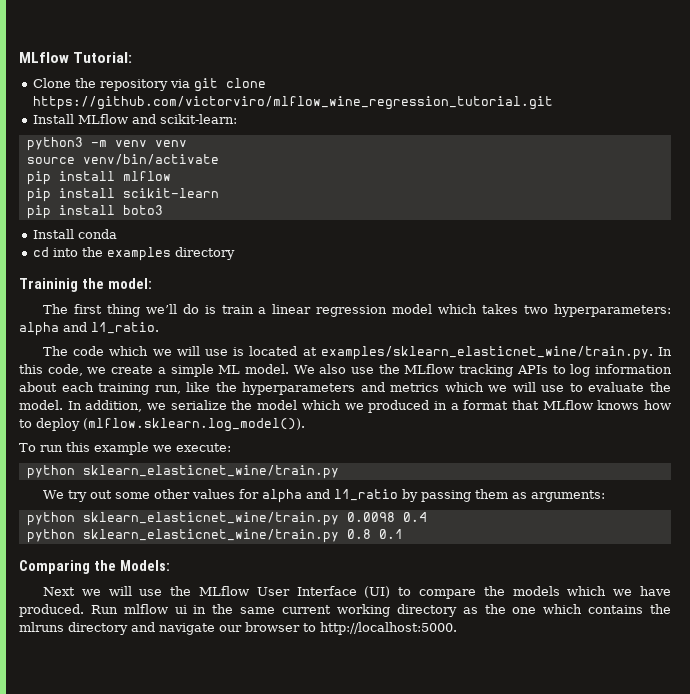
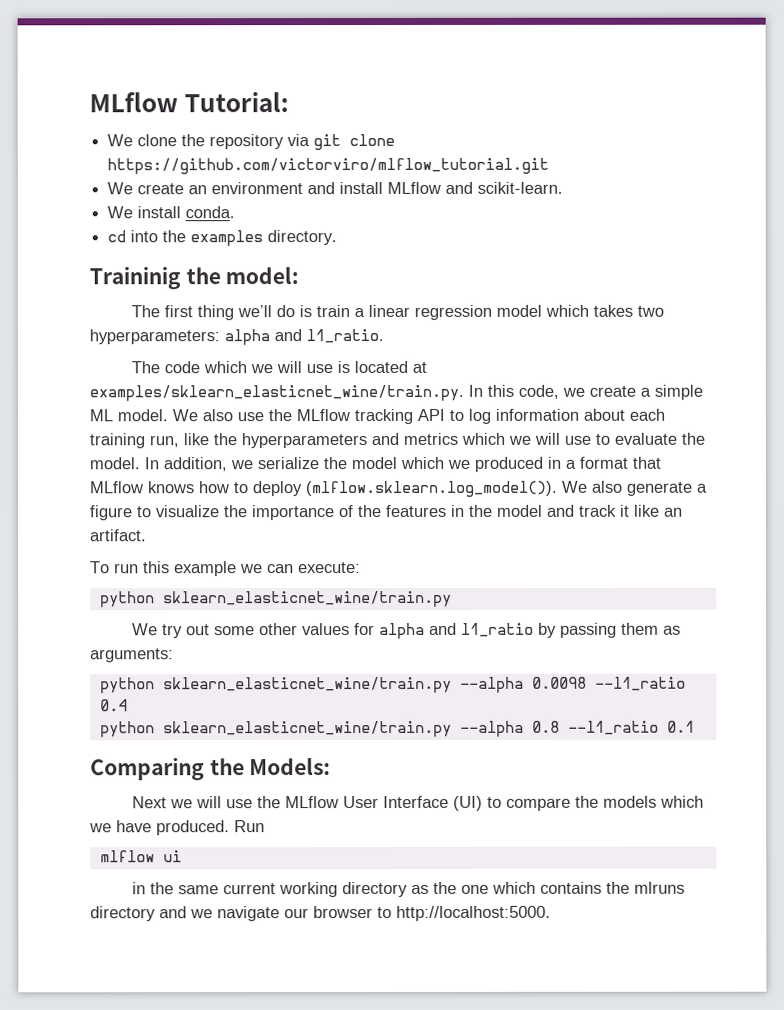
[33,78,72,88] Clone -> [107,134,178,147] We clone
[33,96,554,110] [33,114,238,124] [26,137,187,151] [26,154,219,165] [26,171,171,185] [26,188,219,202] [26,205,163,219] [33,229,118,239] https://github.com/victorviro/mlflow_wine_regression_tutorial.git // Install MLflow and scikit-learn: // python3 -m venv venv // source venv/bin/activate // pip install mlflow // pip install scikit-learn // pip install boto3 // Install conda -> [107,157,550,175] [107,181,564,195] [107,206,236,219] https://github.com/victorviro/mlflow_tutorial.git // We create an environment and install MLflow and scikit-learn. // We install conda.
[175,247,236,260] directory -> [267,230,338,246] directory.
[516,365,548,374] APIs -> [417,408,445,421] API
(305, 425) none -> [561,480,707,496] [90,504,683,521] [90,529,147,542] We also generate a figure to visualize the importance of the features in the model and track it like an artifact.
(172, 448) none -> [267,564,294,574] can
[346,512,395,522] 0.0098 -> [459,676,686,693] --alpha 0.0098 --l1_ratio
[346,529,371,539] 0.8 -> [459,720,659,737] --alpha 0.8 --l1_ratio
(118, 609) none -> (265, 826) //
(187, 609) none -> (182, 856) //
(155, 627) none -> [190,909,213,919] we

